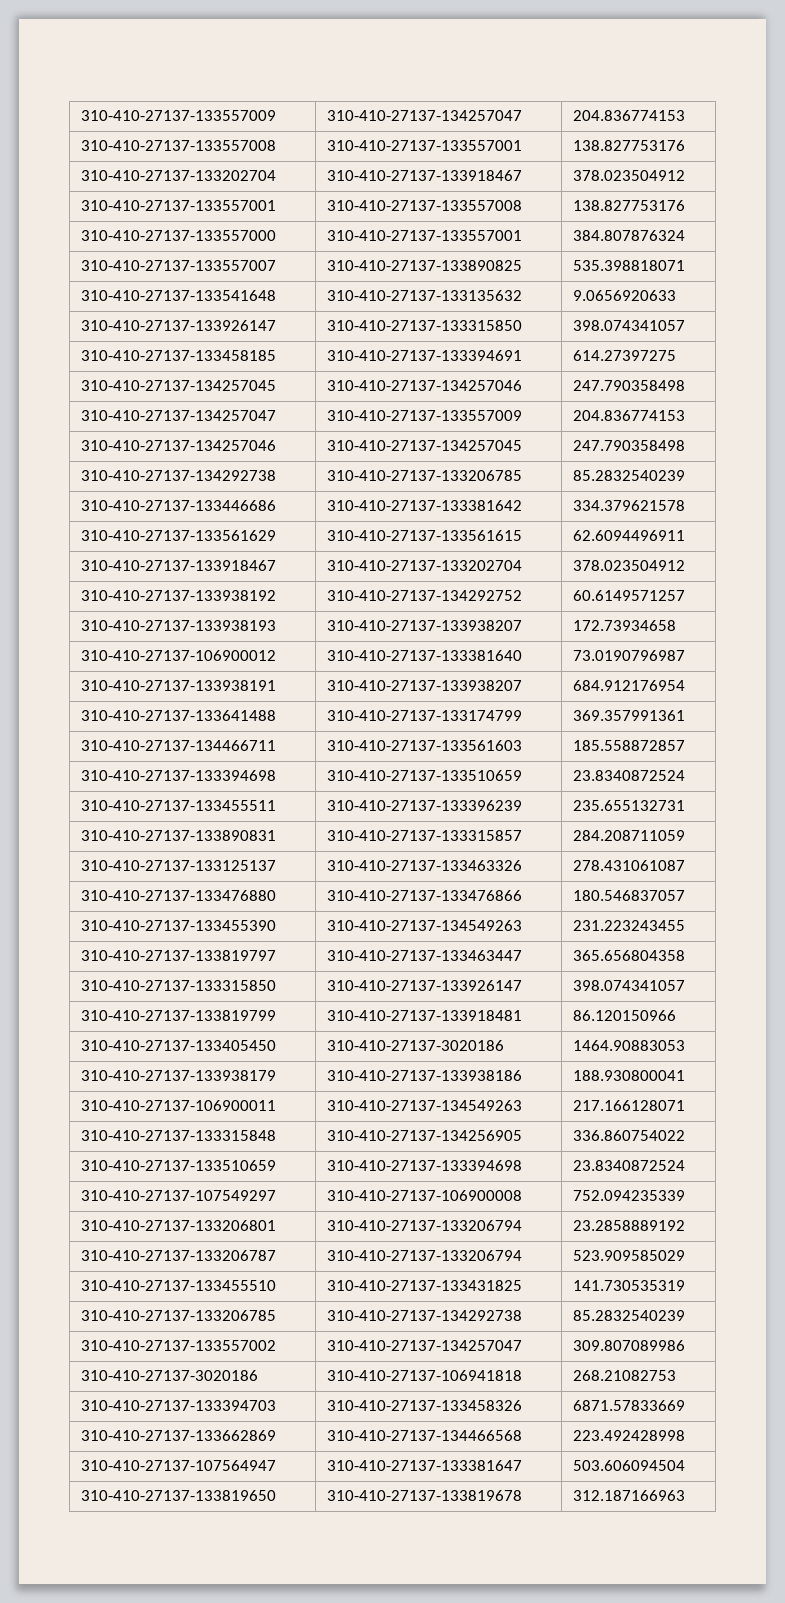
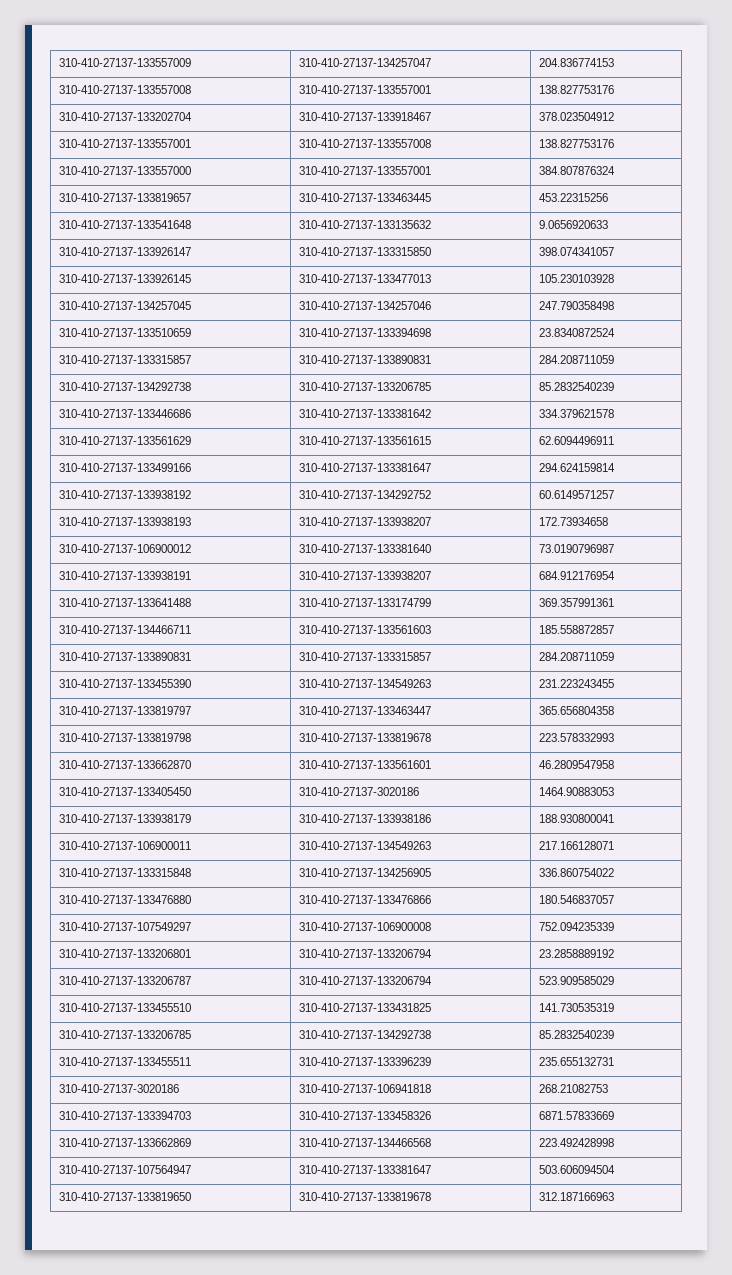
[81,260,277,271] [327,260,523,271] [573,260,686,271] 310-410-27137-133557007 | 310-410-27137-133890825 | 535.398818071 -> [59,193,192,202] [299,193,432,202] [539,193,609,202] 310-410-27137-133819657 | 310-410-27137-133463445 | 453.22315256
[81,350,277,361] [327,350,523,361] [573,350,677,361] 310-410-27137-133458185 | 310-410-27137-133394691 | 614.27397275 -> [59,274,192,283] [299,274,432,283] [539,274,615,283] 310-410-27137-133926145 | 310-410-27137-133477013 | 105.230103928
[81,410,277,421] [327,410,523,421] [573,410,686,421] [81,440,277,451] [327,440,523,451] [573,440,686,451] 310-410-27137-134257047 | 310-410-27137-133557009 | 204.836774153 // 310-410-27137-134257046 | 310-410-27137-134257045 | 247.790358498 -> [59,328,192,337] [299,328,432,337] [539,328,616,337] [59,355,192,364] [299,355,432,364] [539,355,615,364] 310-410-27137-133510659 | 310-410-27137-133394698 | 23.8340872524 // 310-410-27137-133315857 | 310-410-27137-133890831 | 284.208711059
[81,560,277,571] [327,560,523,571] [573,560,686,571] 310-410-27137-133918467 | 310-410-27137-133202704 | 378.023504912 -> [59,463,192,472] [299,463,432,472] [539,463,616,472] 310-410-27137-133499166 | 310-410-27137-133381647 | 294.624159814
[81,770,277,781] [327,770,523,781] [573,770,686,781] [81,800,277,811] [327,800,523,811] [573,800,686,811] [81,830,277,841] [327,830,523,841] [573,830,686,841] [81,860,277,871] [327,860,523,871] [573,860,686,871] [81,890,277,901] [327,890,523,901] [573,890,686,901] 310-410-27137-133394698 | 310-410-27137-133510659 | 23.8340872524 // 310-410-27137-133455511 | 310-410-27137-133396239 | 235.655132731 // 310-410-27137-133890831 | 310-410-27137-133315857 | 284.208711059 // 310-410-27137-133125137 | 310-410-27137-133463326 | 278.431061087 // 310-410-27137-133476880 | 310-410-27137-133476866 | 180.546837057 -> [59,652,192,661] [299,652,432,661] [539,652,615,661] 310-410-27137-133890831 | 310-410-27137-133315857 | 284.208711059
[81,980,277,991] [327,980,523,991] [573,980,686,991] [81,1010,277,1021] [327,1010,523,1021] [573,1010,677,1021] 310-410-27137-133315850 | 310-410-27137-133926147 | 398.074341057 // 310-410-27137-133819799 | 310-410-27137-133918481 | 86.120150966 -> [59,733,192,742] [299,733,432,742] [539,733,615,742] [59,760,192,769] [299,760,432,769] [539,760,615,769] 310-410-27137-133819798 | 310-410-27137-133819678 | 223.578332993 // 310-410-27137-133662870 | 310-410-27137-133561601 | 46.2809547958
[81,1160,277,1171] [327,1160,523,1171] [573,1160,686,1171] 310-410-27137-133510659 | 310-410-27137-133394698 | 23.8340872524 -> [59,895,192,904] [299,895,432,904] [539,895,615,904] 310-410-27137-133476880 | 310-410-27137-133476866 | 180.546837057
[81,1340,277,1351] [327,1340,523,1351] [573,1340,686,1351] 310-410-27137-133557002 | 310-410-27137-134257047 | 309.807089986 -> [59,1057,192,1066] [299,1057,432,1066] [539,1057,615,1066] 310-410-27137-133455511 | 310-410-27137-133396239 | 235.655132731

